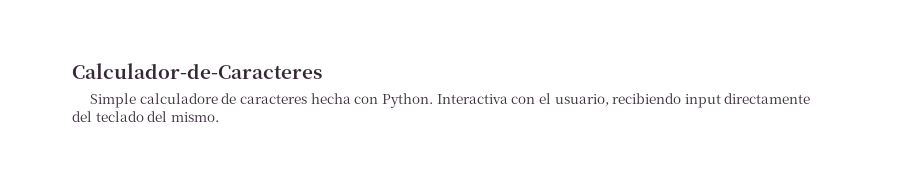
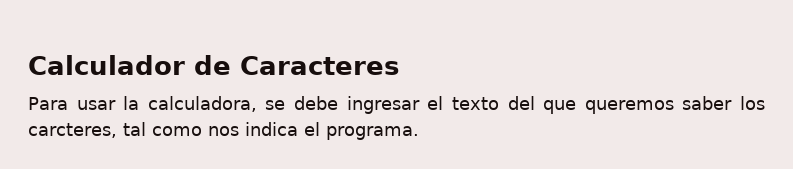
[72,63,322,79] [90,93,811,108] [72,111,219,122] Calculador-de-Caracteres // Simple calculadore de caracteres hecha con Python. Interactiva con el usuario, recibiendo input directamente del teclado del mismo. -> [28,55,399,75] [28,96,766,114] [28,122,419,140] Calculador de Caracteres // Para usar la calculadora, se debe ingresar el texto del que queremos saber los carcteres, tal como nos indica el programa.

